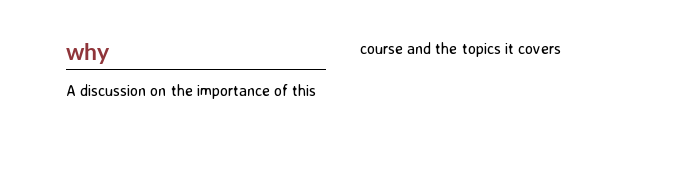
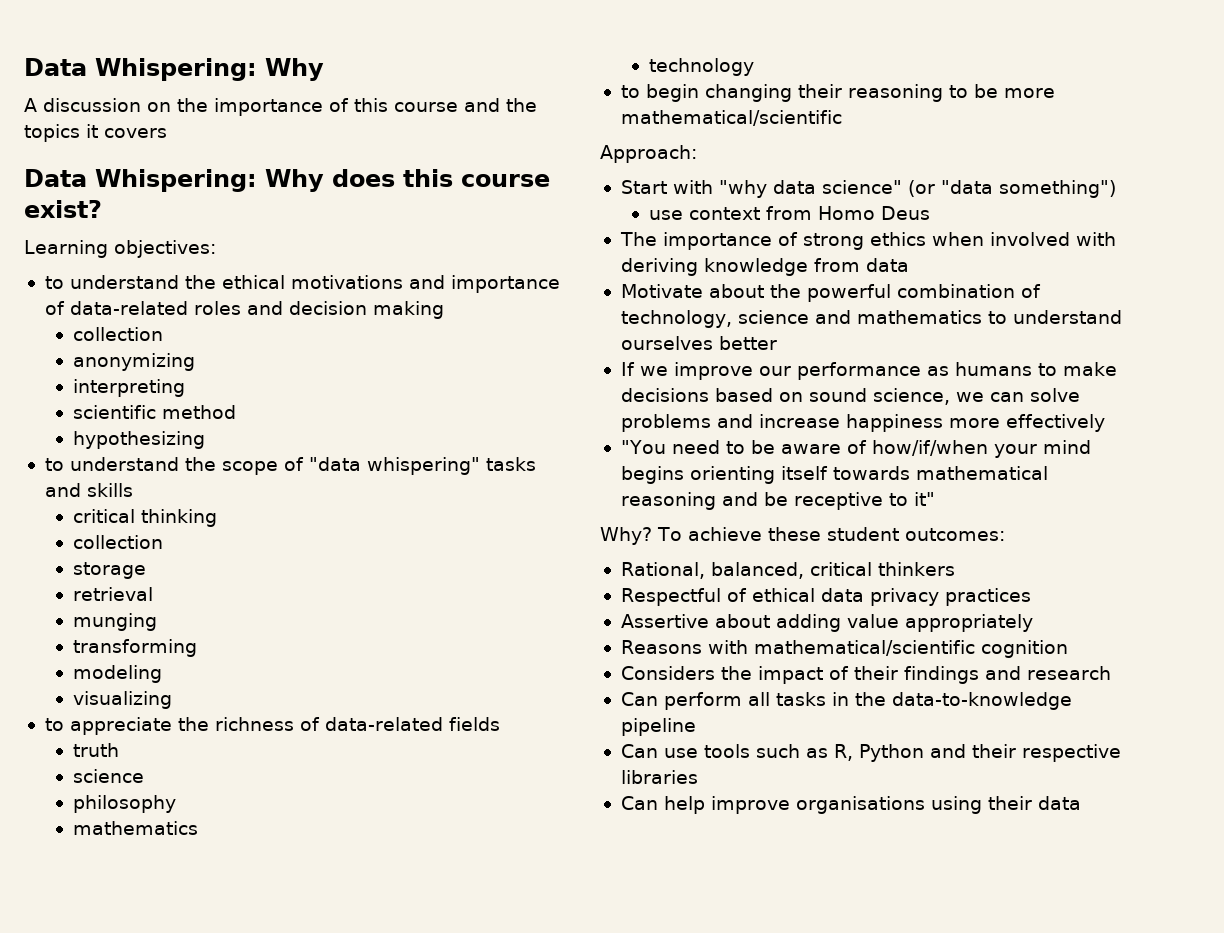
[66,43,110,64] why -> [24,58,324,81] Data Whispering: Why
(561, 50) none -> [24,169,550,192] [24,200,102,218] [24,240,216,258] [44,275,560,293] [44,301,444,319] [73,327,164,341] [73,353,196,371] [73,379,186,397] [73,405,237,419] [73,431,206,449] [44,457,536,475] [44,483,133,497] [73,509,218,527] [73,535,164,549] [73,562,147,579] [73,587,154,601] [73,613,158,631] [73,639,198,657] [73,665,163,683] [73,691,173,709] [44,717,500,735] [73,743,120,757] [73,769,145,783] [73,795,177,813] [73,821,199,835] [649,58,755,76] [620,84,1055,102] [620,110,842,126] [600,145,697,163] [620,180,1116,198] [649,206,931,220] [619,232,1116,250] [620,258,909,276] [620,284,1041,302] [620,310,1122,328] [620,336,777,350] [620,362,1117,380] [620,388,1080,405] [620,414,1105,432] [620,440,1091,458] [620,466,1048,484] [620,492,935,510] [600,527,1005,545] [620,562,955,579] [620,588,1031,606] [620,614,1033,632] [620,640,1068,658] [620,666,1111,684] [620,692,1072,710] [620,718,696,736] [620,744,1121,762] [620,770,698,784] [620,796,1081,814] // Data Whispering: Why does this course exist? // Learning objectives: // to understand the ethical motivations and importance of data-related roles and decision making // collection // anonymizing // interpreting // scientific method // hypothesizing // to understand the scope of "data whispering" tasks and skills // critical thinking // collection // storage // retrieval // munging // transforming // modeling // visualizing // to appreciate the richness of data-related fields // truth // science // philosophy // mathematics // technology // to begin changing their reasoning to be more mathematical/scientific // Approach: // Start with "why data science" (or "data something") // use context from Homo Deus // The importance of strong ethics when involved with deriving knowledge from data // Motivate about the powerful combination of technology, science and mathematics to understand ourselves better // If we improve our performance as humans to make decisions based on sound science, we can solve problems and increase happiness more effectively // "You need to be aware of how/if/when your mind begins orienting itself towards mathematical reasoning and be receptive to it" // Why? To achieve these student outcomes: // Rational, balanced, critical thinkers // Respectful of ethical data privacy practices // Assertive about adding value appropriately // Reasons with mathematical/scientific cognition // Considers the impact of their findings and research // Can perform all tasks in the data-to-knowledge pipeline // Can use tools such as R, Python and their respective libraries // Can help improve organisations using their data

